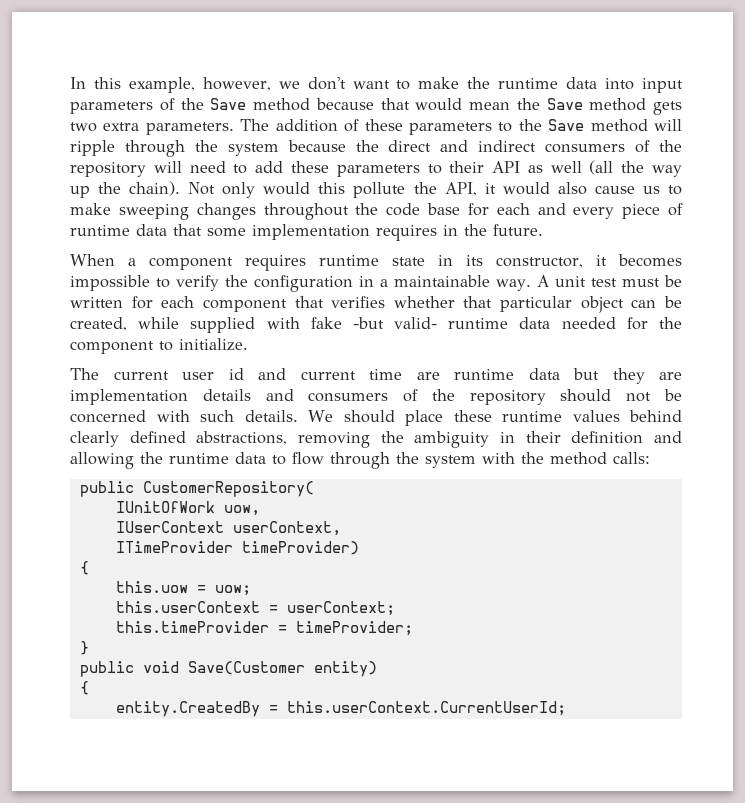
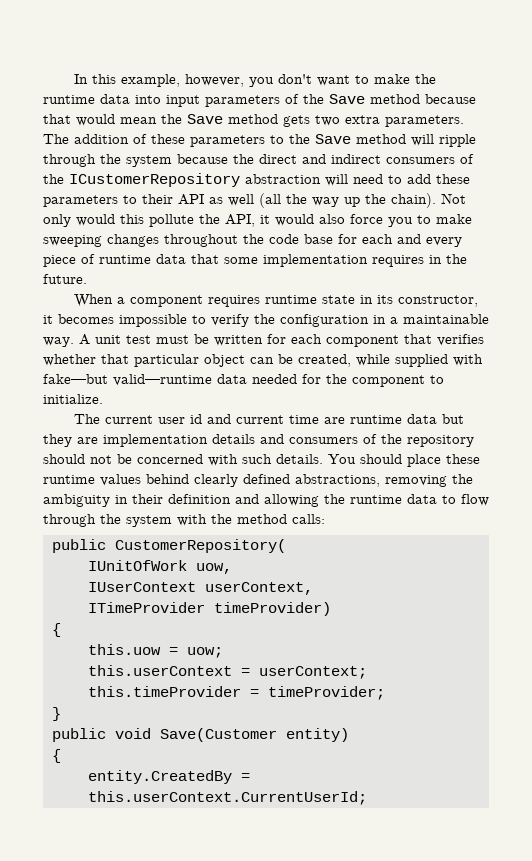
[278,81,300,89] we -> [248,77,274,87] you
[70,162,146,177] repository -> [69,173,321,187] ICustomerRepository abstraction
[594,185,660,194] cause us -> [350,214,413,227] force you
[310,317,509,329] fake -but valid- runtime -> [43,374,212,386] fake—but valid—runtime
[308,410,334,422] We -> [328,454,356,464] You

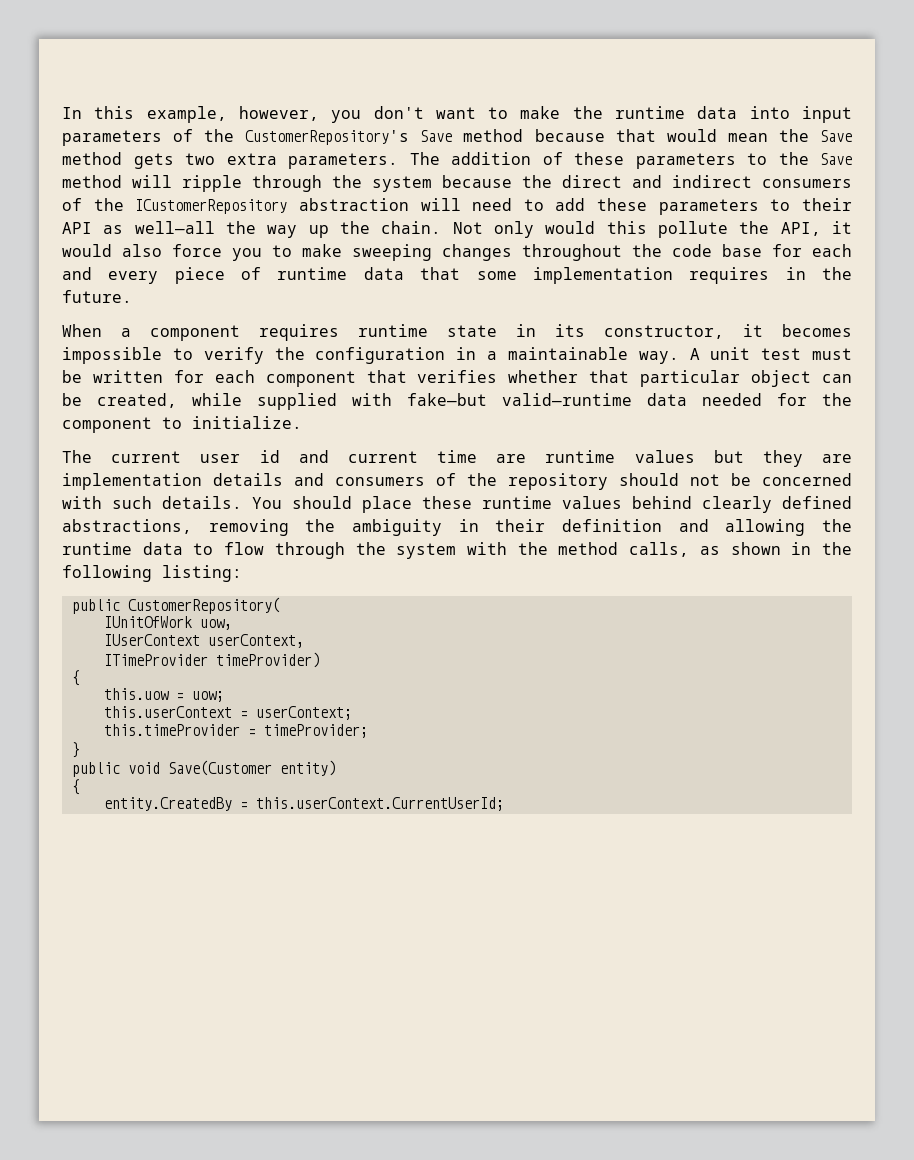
(324, 99) none -> [245,130,410,145] CustomerRepository's
[228,193,281,208] well (all -> [134,221,215,234] well—all
[391,193,436,208] chain). -> [381,221,442,234] chain.
[406,414,437,424] data -> [634,450,695,463] values
[292,514,325,524] calls: -> [629,542,852,557] [62,565,242,582] calls, as shown in the following listing:

